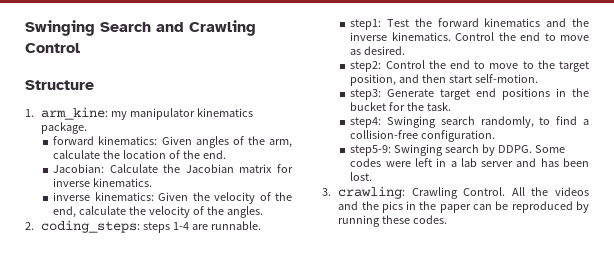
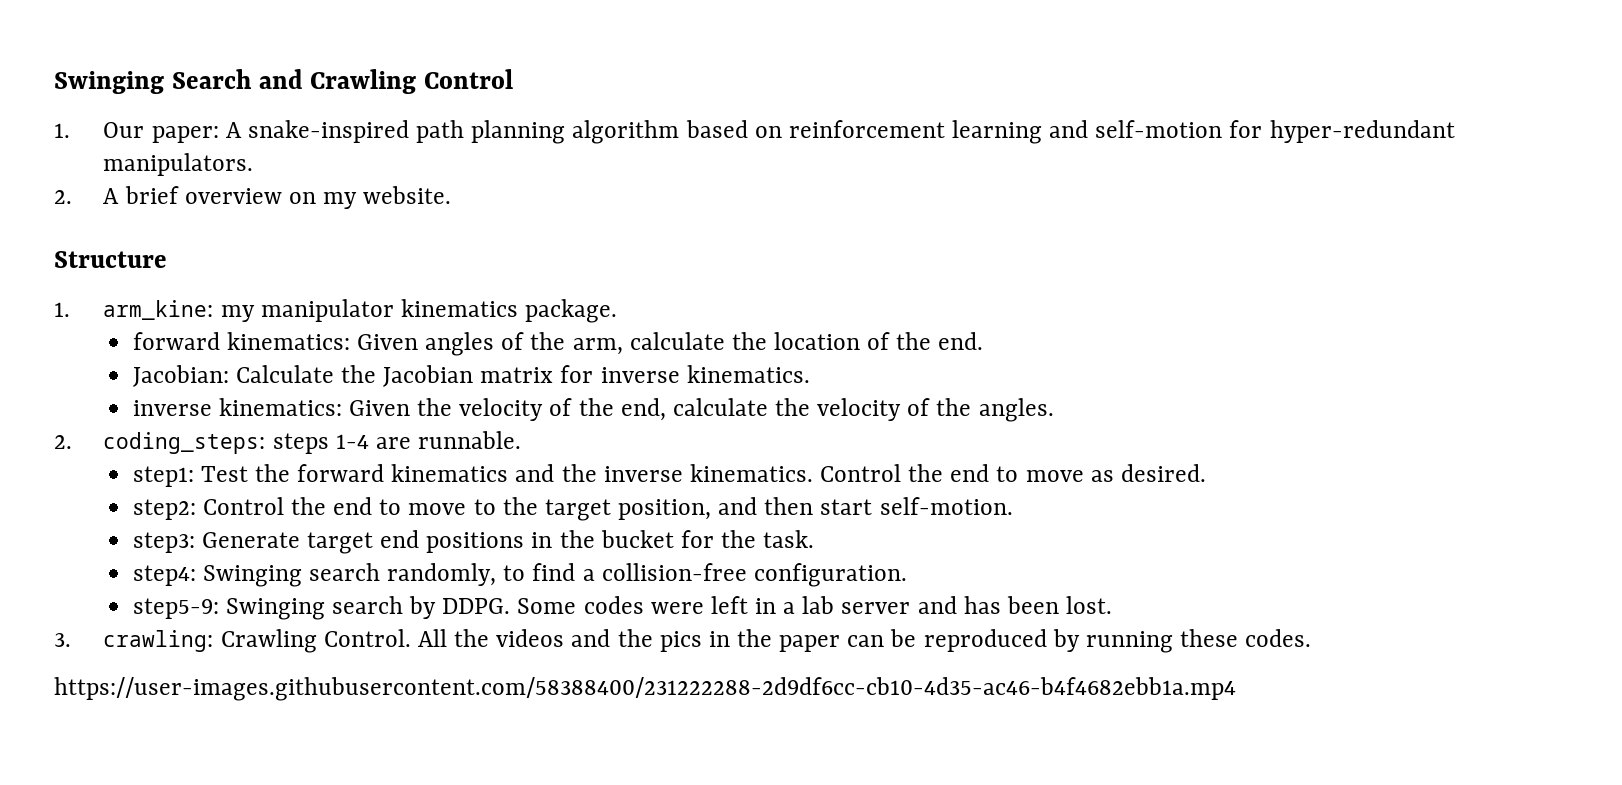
(80, 48) none -> [54,120,1455,144] [103,153,254,176] [54,186,452,209] // 1. Our paper: A snake-inspired path planning algorithm based on reinforcement learning and self-motion for hyper-redundant manipulators. // 2. A brief overview on my website.
(448, 219) none -> [54,677,1236,701] // https://user-images.githubusercontent.com/58388400/231222288-2d9df6cc-cb10-4d35-ac46-b4f4682ebb1a.mp4

